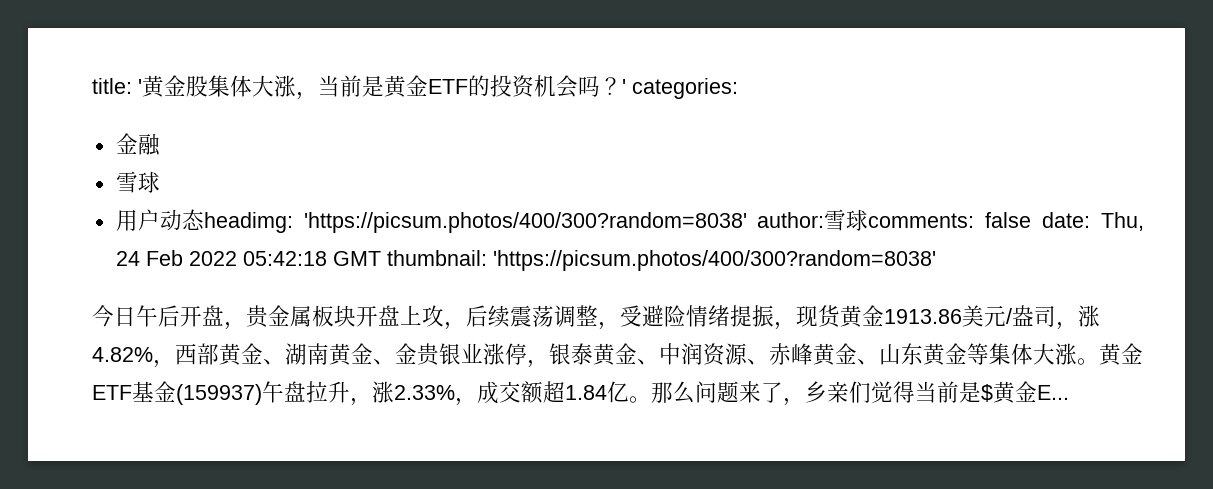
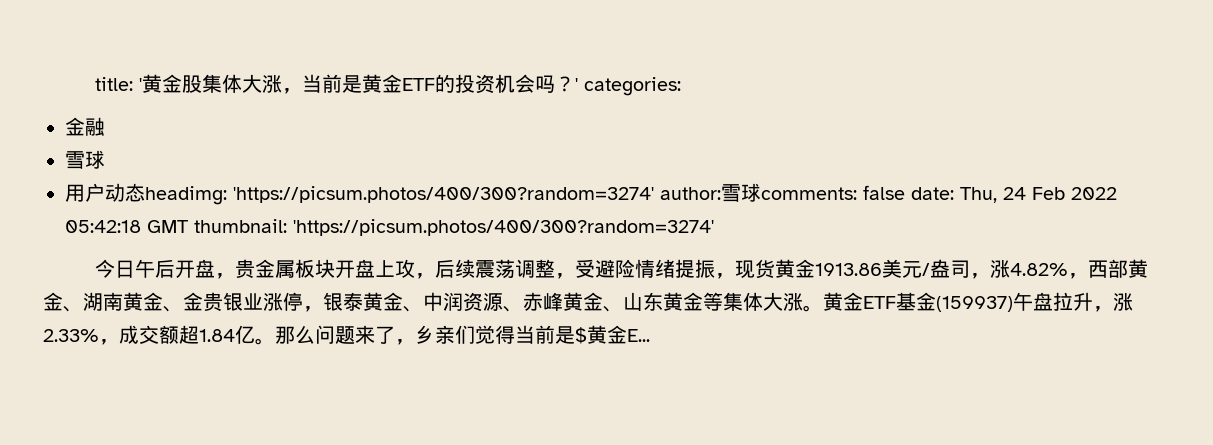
[303,212,747,233] 'https://picsum.photos/400/300?random=8038' -> [233,186,654,203] 'https://picsum.photos/400/300?random=3274'
[492,250,936,271] 'https://picsum.photos/400/300?random=8038' -> [293,219,714,236] 'https://picsum.photos/400/300?random=3274'

